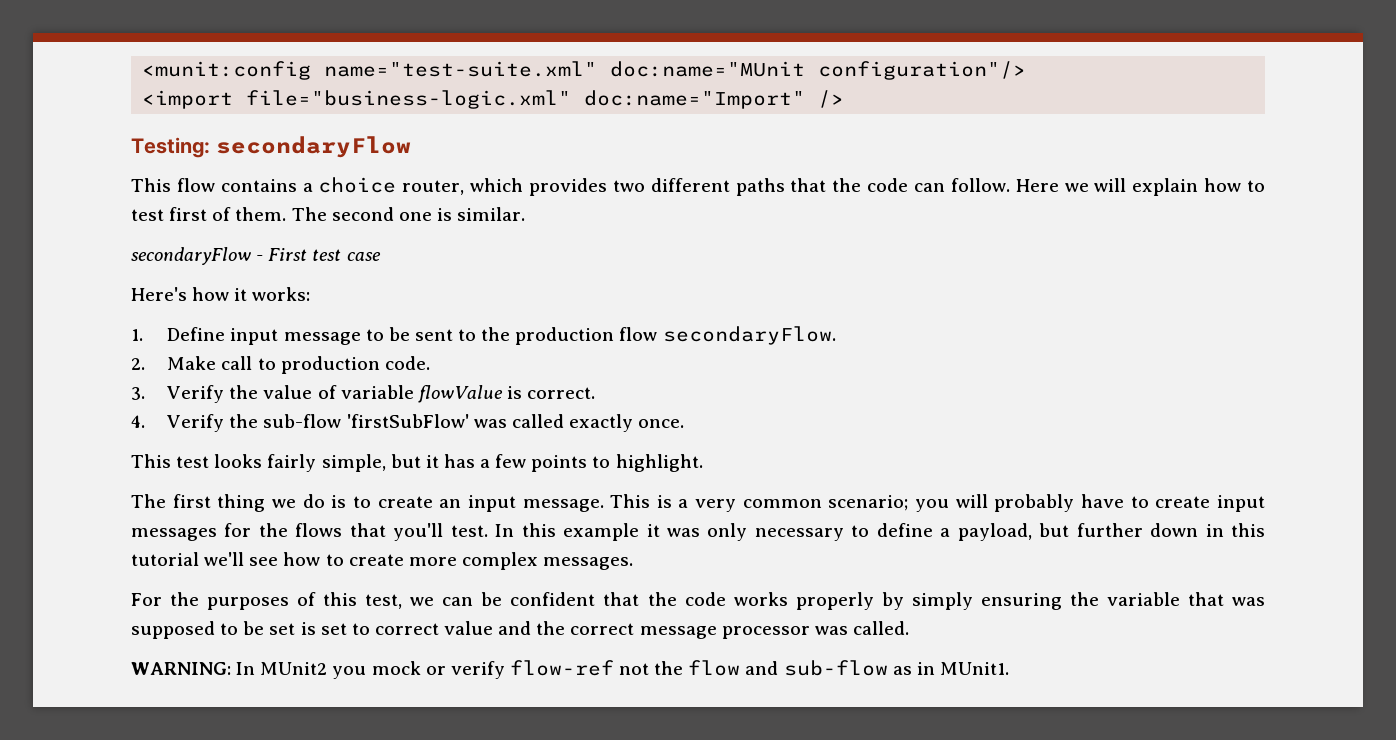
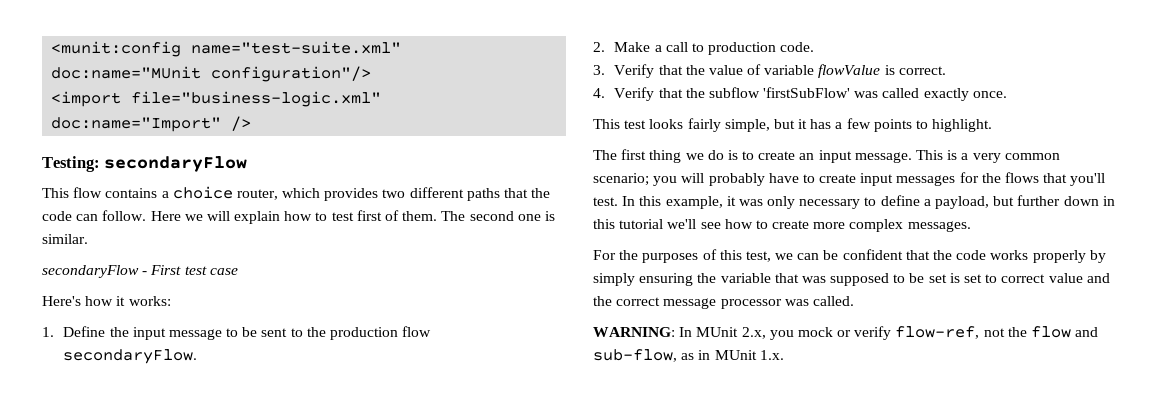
(226, 334) none -> [109,327,129,337] the
(217, 363) none -> [654,45,662,52] a
(225, 394) none -> [658,65,683,75] that
[229,414,342,428] the sub-flow -> [658,87,760,98] that the subflow
[563,523,640,541] example -> [665,196,723,209] example,
[260,662,328,675] MUnit2 -> [696,327,766,339] MUnit 2.x,
[509,660,614,676] flow-ref -> [895,326,980,339] flow-ref,
[783,660,888,676] sub-flow -> [593,349,677,362] sub-flow,
[939,662,1009,675] MUnit1. -> [714,350,784,360] MUnit 1.x.

